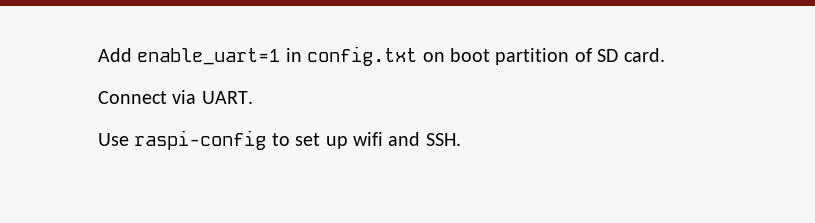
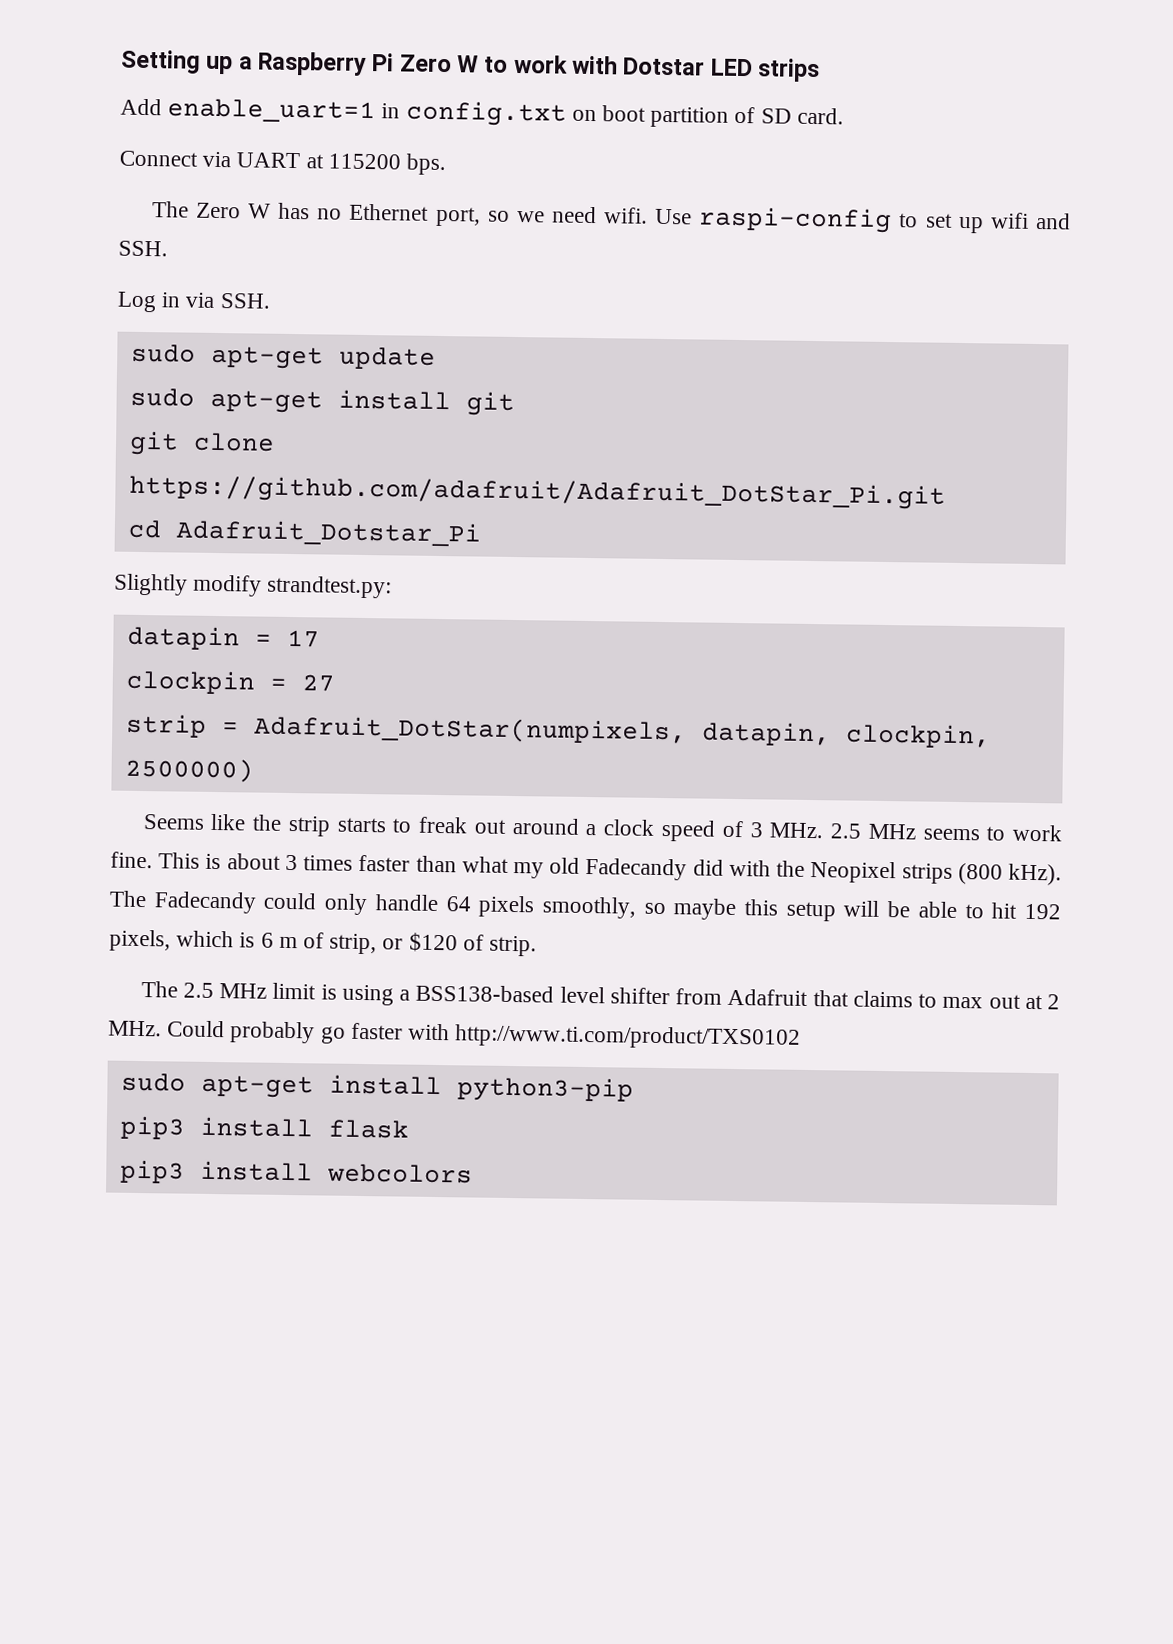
(98, 55) none -> [121,49,821,83] Setting up a Raspberry Pi Zero W to work with Dotstar LED strips //
[201,91,253,104] UART. // -> [236,152,447,176] [151,201,649,227] UART at 115200 bps. // The Zero W has no Ethernet port, so we need wifi.
(461, 139) none -> [117,291,271,313] [130,343,436,370] [129,387,515,416] [128,430,275,456] [128,474,946,510] [127,519,482,547] [114,573,393,599] [126,625,320,651] [125,669,335,695] [125,713,991,749] [124,757,254,783] [142,813,1062,842] [110,851,1062,886] [109,890,1062,922] [109,929,538,957] [140,981,1060,1010] [108,1020,802,1050] [120,1072,634,1103] [119,1115,409,1140] [119,1159,473,1184] // Log in via SSH. // sudo apt-get update // sudo apt-get install git // git clone https://github.com/adafruit/Adafruit_DotStar_Pi.git // cd Adafruit_Dotstar_Pi // Slightly modify strandtest.py: // datapin = 17 // clockpin = 27 // strip = Adafruit_DotStar(numpixels, datapin, clockpin, 2500000) // Seems like the strip starts to freak out around a clock speed of 3 MHz. 2.5 MHz seems to work fine. This is about 3 times faster than what my old Fadecandy did with the Neopixel strips (800 kHz). The Fadecandy could only handle 64 pixels smoothly, so maybe this setup will be able to hit 192 pixels, which is 6 m of strip, or $120 of strip. // The 2.5 MHz limit is using a BSS138-based level shifter from Adafruit that claims to max out at 2 MHz. Could probably go faster with http://www.ti.com/product/TXS0102 // sudo apt-get install python3-pip // pip3 install flask // pip3 install webcolors

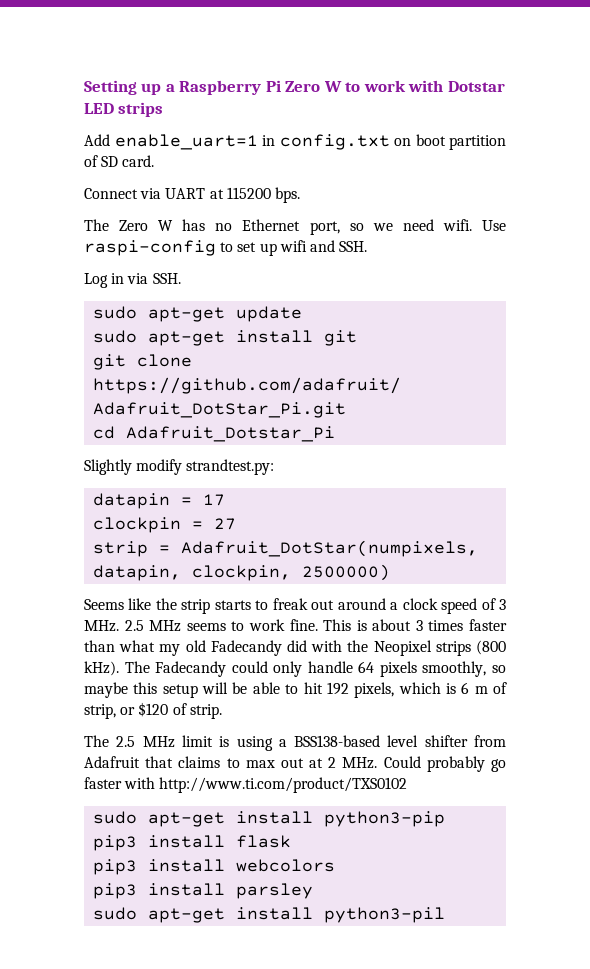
(473, 1173) none -> [93,883,314,899] [93,907,446,923] // pip3 install parsley // sudo apt-get install python3-pil

